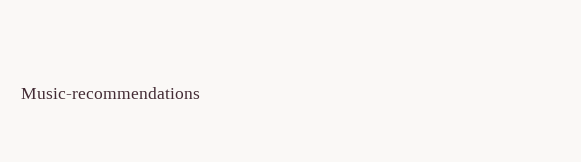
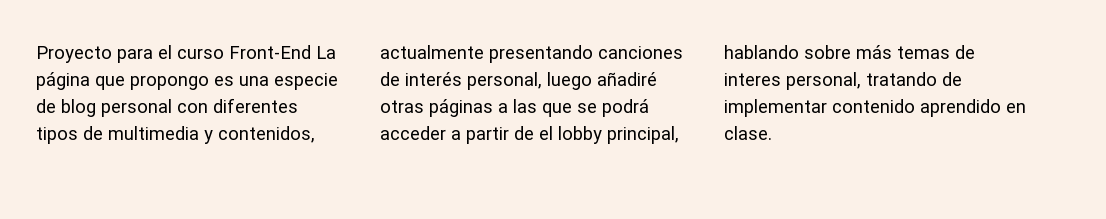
[21,87,200,99] Music-recommendations -> [36,45,336,63] [36,72,338,90] [36,98,298,117] [36,126,315,144] [380,45,683,63] [380,72,657,90] [380,99,649,117] [380,126,679,144] [724,45,975,59] [724,72,962,90] [724,99,1026,117] [724,126,772,140] Proyecto para el curso Front-End La página que propongo es una especie de blog personal con diferentes tipos de multimedia y contenidos, actualmente presentando canciones de interés personal, luego añadiré otras páginas a las que se podrá acceder a partir de el lobby principal, hablando sobre más temas de interes personal, tratando de implementar contenido aprendido en clase.

